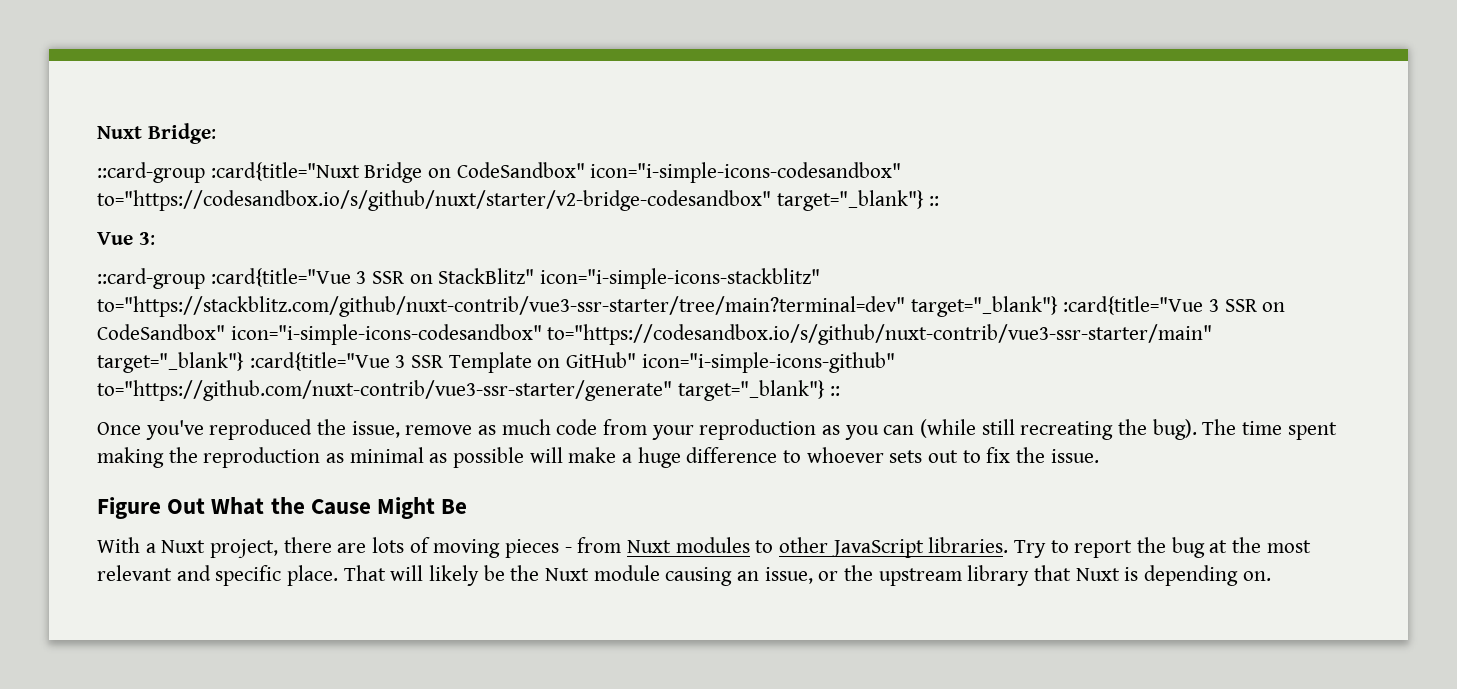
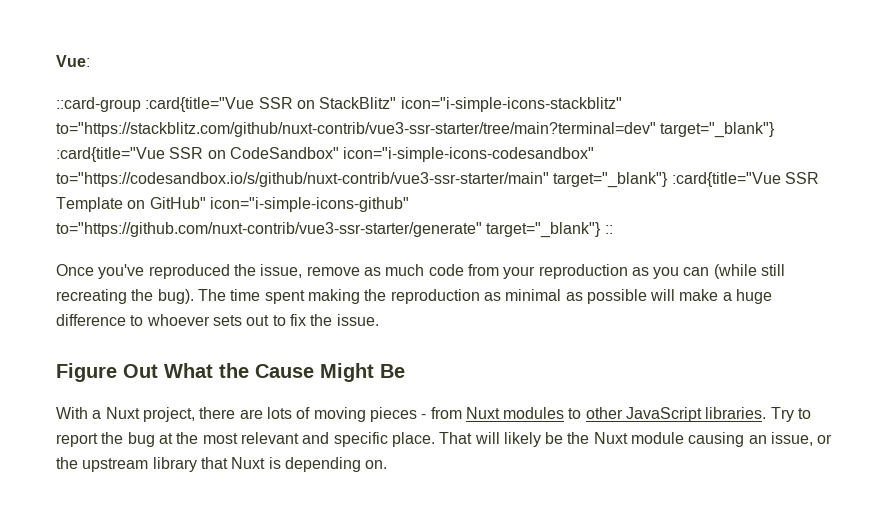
[97,123,216,144] [97,162,902,183] [97,190,940,211] [97,232,155,245] Nuxt Bridge: // ::card-group :card{title="Nuxt Bridge on CodeSandbox" icon="i-simple-icons-codesandbox" to="https://codesandbox.io/s/github/nuxt/starter/v2-bridge-codesandbox" target="_blank"} :: // Vue 3: -> [56,55,90,67] Vue:
[356,271,367,284] 3 -> (255, 104) none
[1209,299,1220,312] 3 -> (165, 154) none
[395,355,406,368] 3 -> (781, 179) none

